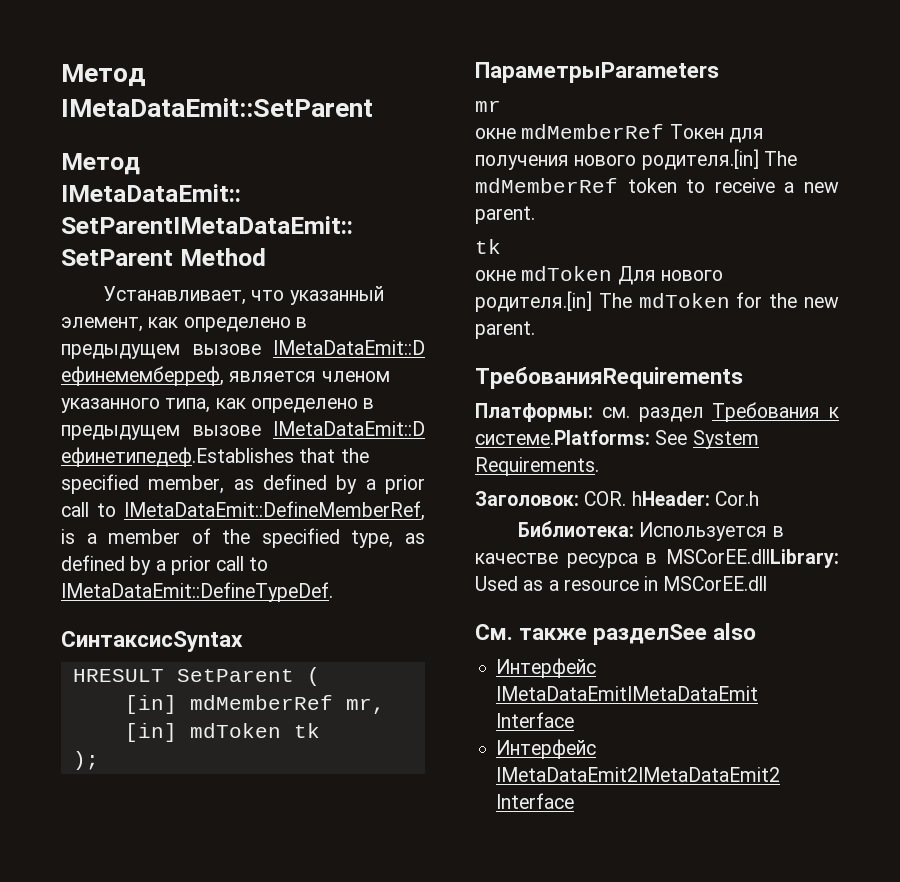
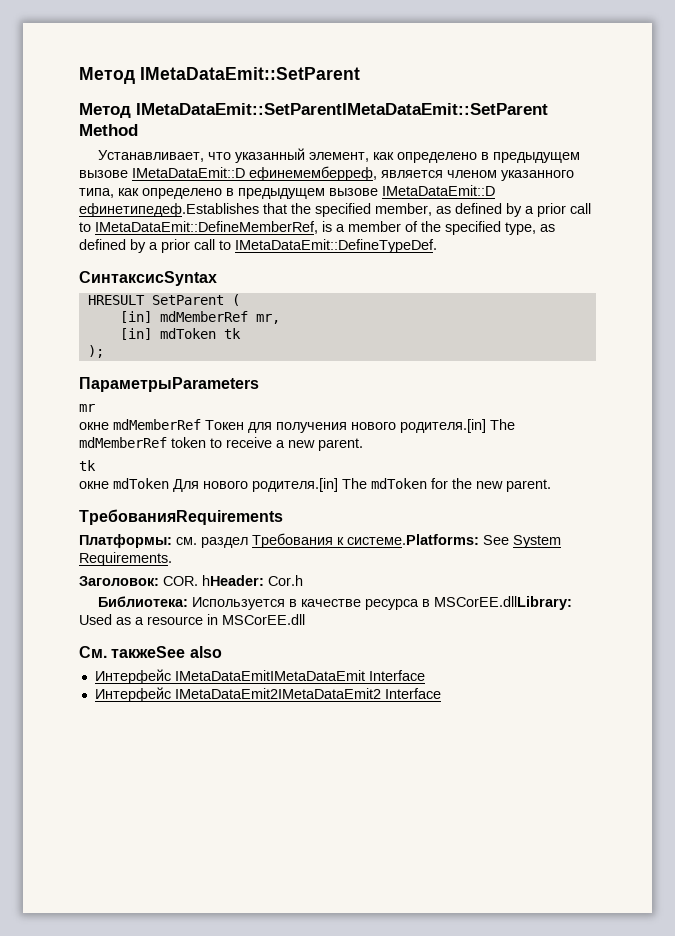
[519,624,708,645] также разделSee -> [111,646,186,658] такжеSee

